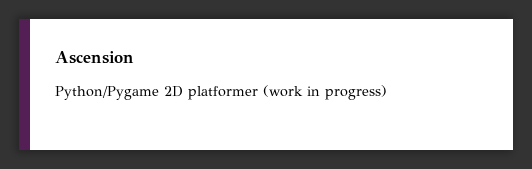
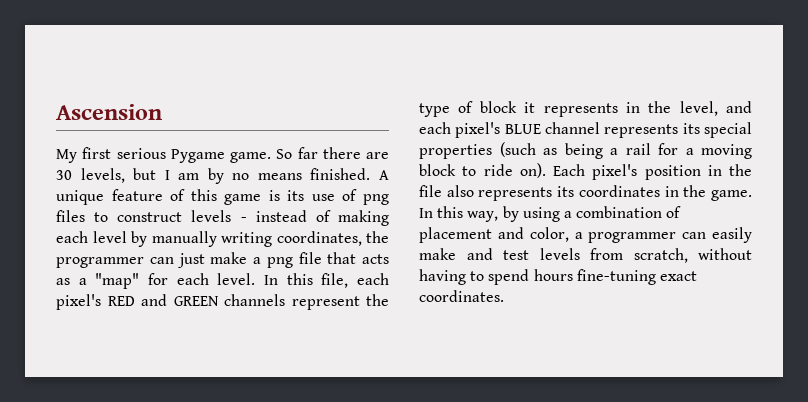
[55,85,387,100] Python/Pygame 2D platformer (work in progress) -> [56,147,389,163] [56,168,389,184] [56,189,389,205] [56,210,389,226] [56,231,389,247] [56,252,389,268] [56,273,389,289] [56,294,389,310] [419,101,752,117] [419,122,752,138] [419,142,752,159] [419,163,752,180] [419,185,752,201] [419,206,682,222] [419,227,752,243] [419,248,752,263] [419,269,697,285] [419,290,504,302] My first serious Pygame game. So far there are 30 levels, but I am by no means finished. A unique feature of this game is its use of png files to construct levels - instead of making each level by manually writing coordinates, the programmer can just make a png file that acts as a "map" for each level. In this file, each pixel's RED and GREEN channels represent the type of block it represents in the level, and each pixel's BLUE channel represents its special properties (such as being a rail for a moving block to ride on). Each pixel's position in the file also represents its coordinates in the game. In this way, by using a combination of placement and color, a programmer can easily make and test levels from scratch, without having to spend hours fine-tuning exact coordinates.

